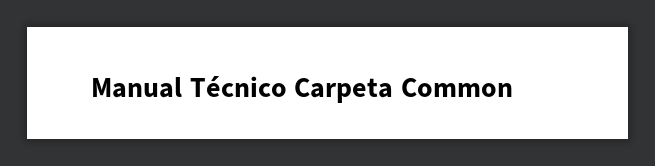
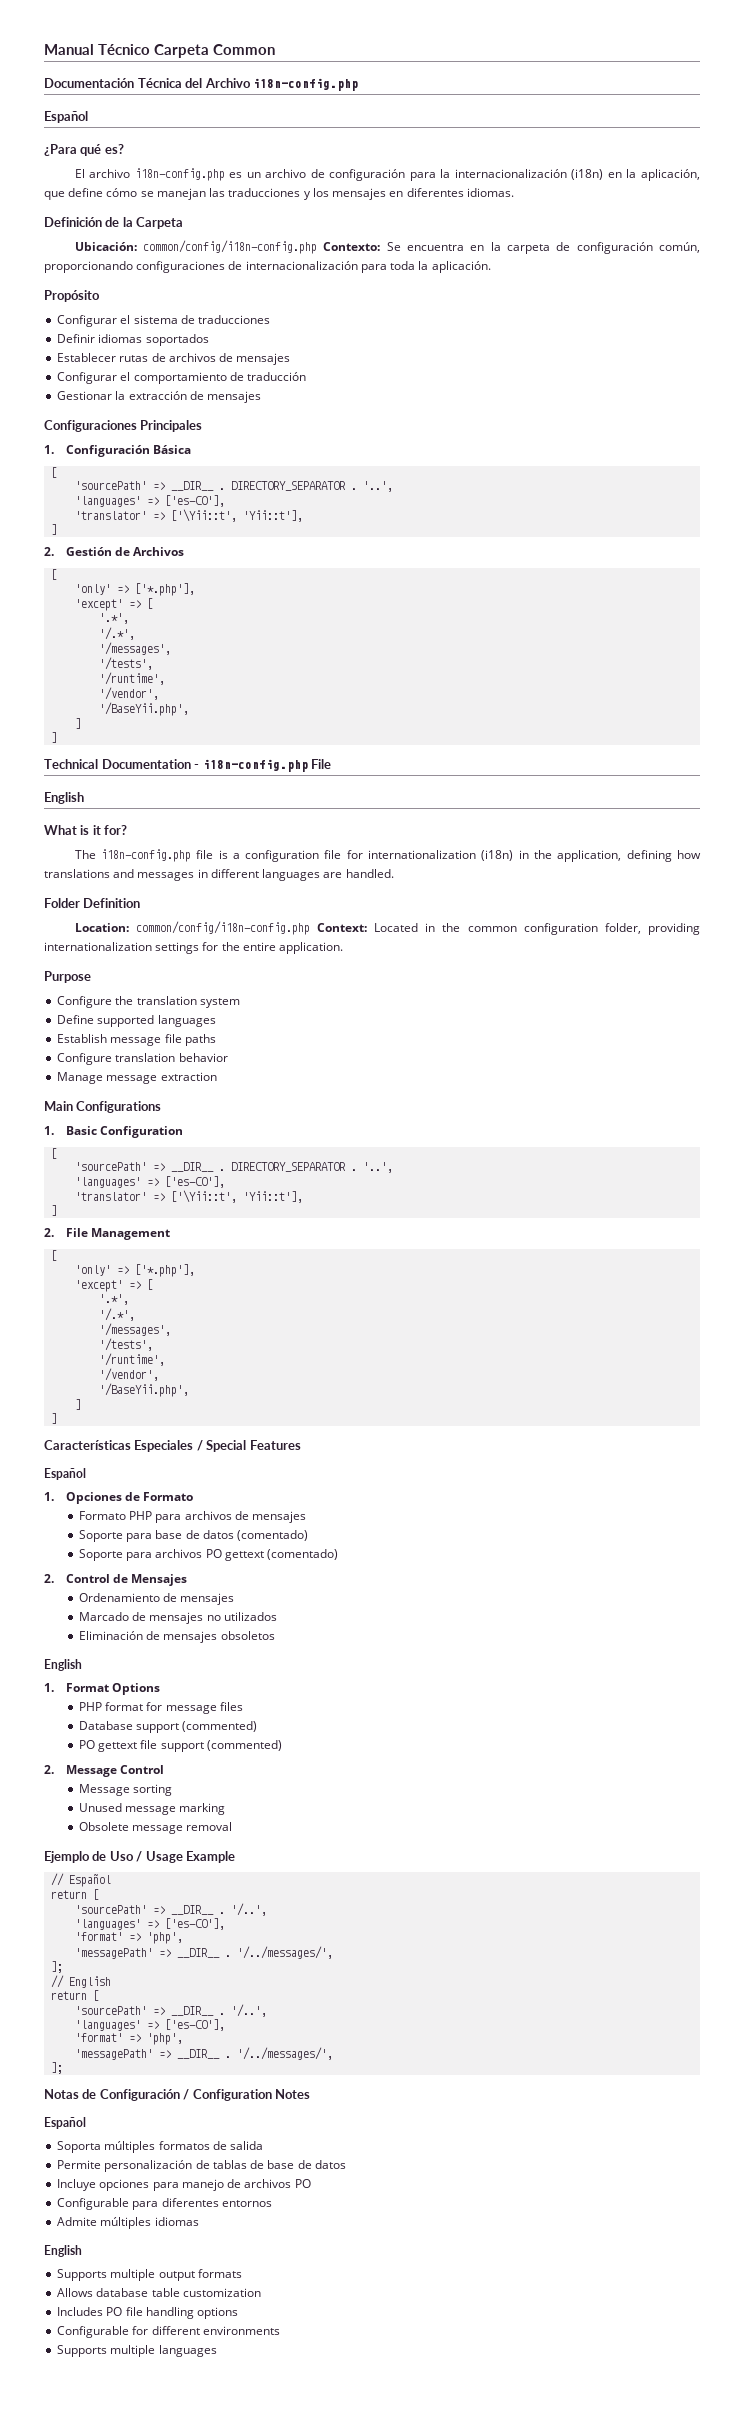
(513, 87) none -> [44,78,359,91] [44,111,88,123] [44,144,124,156] [74,168,700,181] [44,188,514,200] [44,217,184,229] [74,240,700,254] [44,261,491,273] [44,290,100,302] [57,315,271,327] [57,334,209,346] [57,353,291,365] [57,372,307,384] [57,391,262,403] [44,420,203,432] [44,445,192,457] [51,467,58,478] [75,481,394,492] [75,495,226,507] [75,509,304,522] [51,524,58,535] [44,547,185,556] [51,569,58,580] [75,583,196,596] [75,598,154,611] [99,613,130,624] [99,627,136,640] [99,642,172,655] [99,657,154,670] [99,672,166,685] [99,687,160,700] [99,702,190,716] [75,718,82,729] [51,732,58,743] [44,759,332,772] [44,792,84,804] [44,825,128,835] [74,849,702,862] [44,869,394,881] [44,898,141,908] [74,921,700,935] [44,942,344,954] [44,971,91,983] [57,996,240,1008] [57,1015,216,1027] [57,1034,216,1046] [57,1053,228,1065] [57,1072,217,1084] [44,1101,162,1113] [44,1126,184,1138] [51,1148,58,1159] [75,1162,394,1173] [75,1176,226,1188] [75,1190,304,1203] [51,1205,58,1216] [44,1228,171,1240] [51,1250,58,1261] [75,1264,196,1277] [75,1279,154,1292] [99,1294,130,1305] [99,1308,136,1321] [99,1323,172,1336] [99,1338,154,1351] [99,1353,166,1366] [99,1368,160,1381] [99,1383,190,1397] [75,1399,82,1410] [51,1413,58,1424] [44,1440,301,1452] [44,1468,86,1480] [44,1492,194,1504] [78,1511,307,1523] [78,1530,309,1542] [78,1549,339,1561] [44,1574,188,1586] [78,1593,235,1605] [78,1612,277,1624] [78,1631,275,1643] [44,1659,82,1671] [44,1683,161,1695] [78,1702,243,1714] [78,1721,258,1733] [78,1740,282,1752] [44,1765,165,1777] [78,1784,173,1796] [78,1803,226,1815] [78,1822,233,1834] [44,1851,235,1863] [51,1873,112,1887] [51,1889,100,1900] [75,1903,268,1916] [75,1918,226,1930] [75,1932,184,1944] [75,1946,334,1959] [51,1961,64,1973] [51,1975,112,1988] [51,1990,100,2001] [75,2004,268,2017] [75,2019,226,2031] [75,2033,184,2045] [75,2047,334,2060] [51,2062,64,2074] [44,2089,310,2101] [44,2117,86,2129] [57,2141,264,2153] [57,2160,346,2172] [57,2179,311,2191] [57,2198,272,2210] [57,2217,199,2229] [44,2245,82,2257] [57,2269,242,2281] [57,2288,261,2297] [57,2307,239,2319] [57,2326,280,2338] [57,2345,217,2357] // Documentación Técnica del Archivo i18n-config.php // Español // ¿Para qué es? // El archivo i18n-config.php es un archivo de configuración para la internacionalización (i18n) en la aplicación, que define cómo se manejan las traducciones y los mensajes en diferentes idiomas. // Definición de la Carpeta // Ubicación: common/config/i18n-config.php Contexto: Se encuentra en la carpeta de configuración común, proporcionando configuraciones de internacionalización para toda la aplicación. // Propósito // Configurar el sistema de traducciones // Definir idiomas soportados // Establecer rutas de archivos de mensajes // Configurar el comportamiento de traducción // Gestionar la extracción de mensajes // Configuraciones Principales // 1. Configuración Básica // [ // 'sourcePath' => __DIR__ . DIRECTORY_SEPARATOR . '..', // 'languages' => ['es-CO'], // 'translator' => ['\Yii::t', 'Yii::t'], // ] // 2. Gestión de Archivos // [ // 'only' => ['*.php'], // 'except' => [ // '.*', // '/.*', // '/messages', // '/tests', // '/runtime', // '/vendor', // '/BaseYii.php', // ] // ] // Technical Documentation - i18n-config.php File // English // What is it for? // The i18n-config.php file is a configuration file for internationalization (i18n) in the application, defining how translations and messages in different languages are handled. // Folder Definition // Location: common/config/i18n-config.php Context: Located in the common configuration folder, providing internationalization settings for the entire application. // Purpose // Configure the translation system // Define supported languages // Establish message file paths // Configure translation behavior // Manage message extraction // Main Configurations // 1. Basic Configuration // [ // 'sourcePath' => __DIR__ . DIRECTORY_SEPARATOR . '..', // 'languages' => ['es-CO'], // 'translator' => ['\Yii::t', 'Yii::t'], // ] // 2. File Management // [ // 'only' => ['*.php'], // 'except' => [ // '.*', // '/.*', // '/messages', // '/tests', // '/runtime', // '/vendor', // '/BaseYii.php', // ] // ] // Características Especiales / Special Features // Español // 1. Opciones de Formato // Formato PHP para archivos de mensajes // Soporte para base de datos (comentado) // Soporte para archivos PO gettext (comentado) // 2. Control de Mensajes // Ordenamiento de mensajes // Marcado de mensajes no utilizados // Eliminación de mensajes obsoletos // English // 1. Format Options // PHP format for message files // Database support (commented) // PO gettext file support (commented) // 2. Message Control // Message sorting // Unused message marking // Obsolete message removal // Ejemplo de Uso / Usage Example // // Español // return [ // 'sourcePath' => __DIR__ . '/..', // 'languages' => ['es-CO'], // 'format' => 'php', // 'messagePath' => __DIR__ . '/../messages/', // ]; // // English // return [ // 'sourcePath' => __DIR__ . '/..', // 'languages' => ['es-CO'], // 'format' => 'php', // 'messagePath' => __DIR__ . '/../messages/', // ]; // Notas de Configuración / Configuration Notes // Español // Soporta múltiples formatos de salida // Permite personalización de tablas de base de datos // Incluye opciones para manejo de archivos PO // Configurable para diferentes entornos // Admite múltiples idiomas // English // Supports multiple output formats // Allows database table customization // Includes PO file handling options // Configurable for different environments // Supports multiple languages

